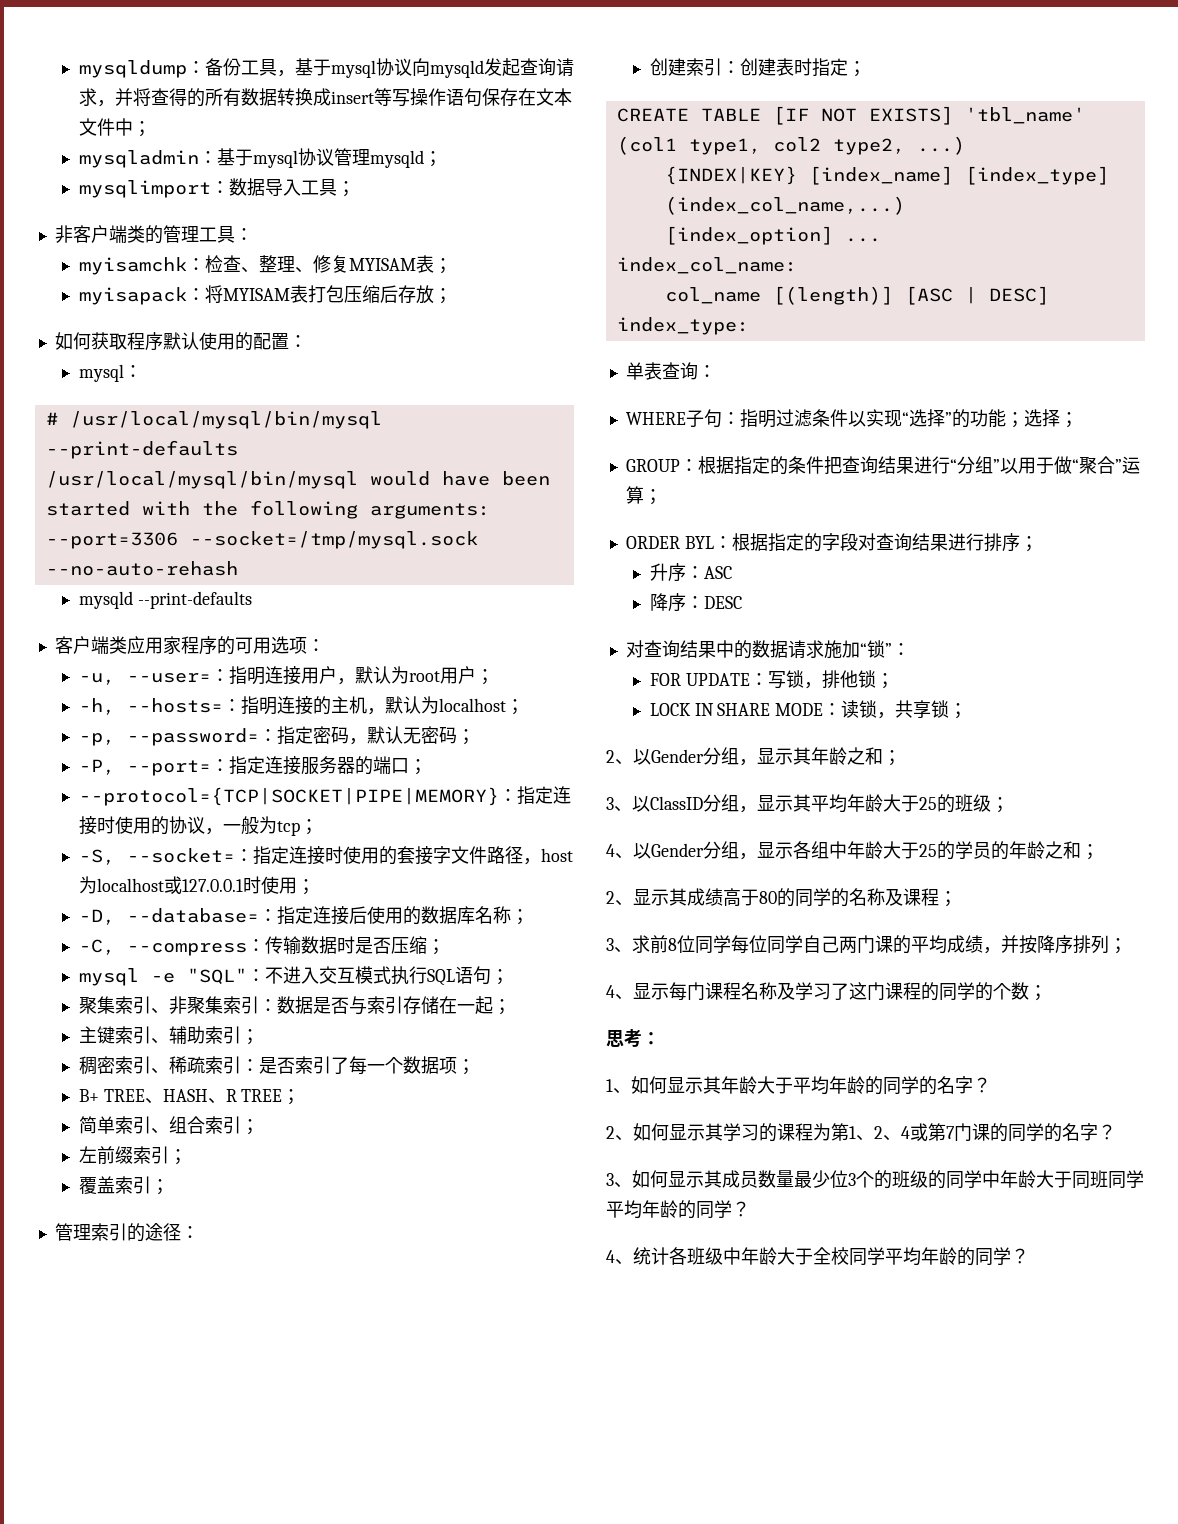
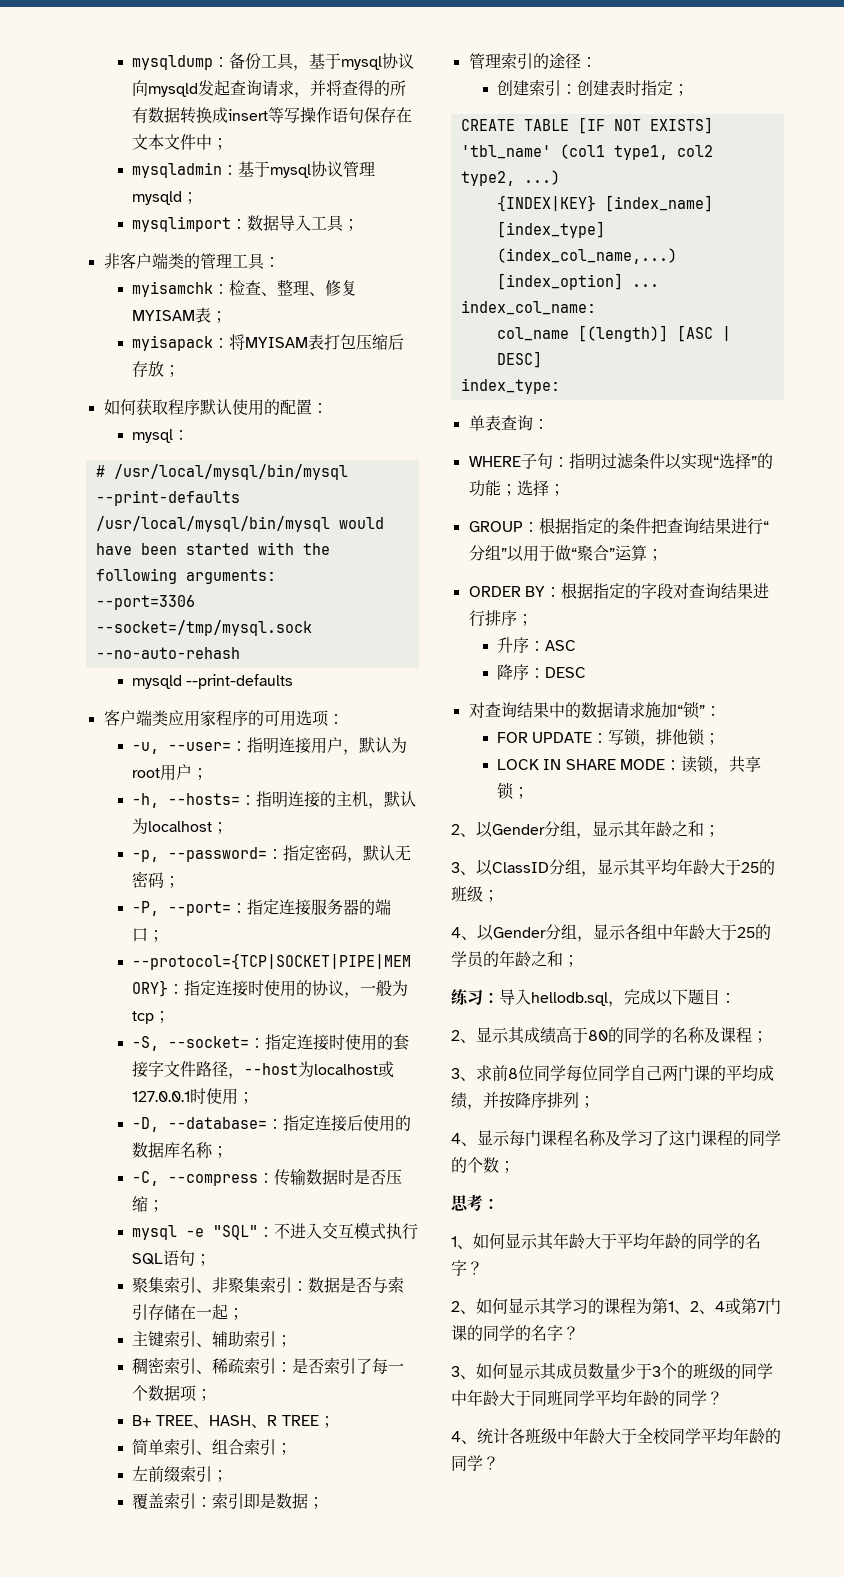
[540,848,573,862] host -> [244,1063,299,1075] --host
(151, 1185) none -> [196,1492,309,1510] ：索引即是数据
[684,536,714,549] BYL -> [524,586,545,597] BY
(1099, 852) none -> [451,989,736,1007] // 练习：导入hellodb.sql，完成以下题目：
[794,1170,848,1188] 最少位 -> [620,1363,652,1379] 少于

